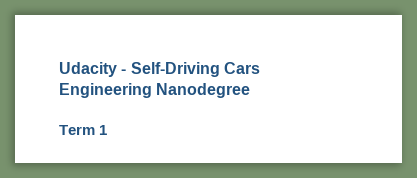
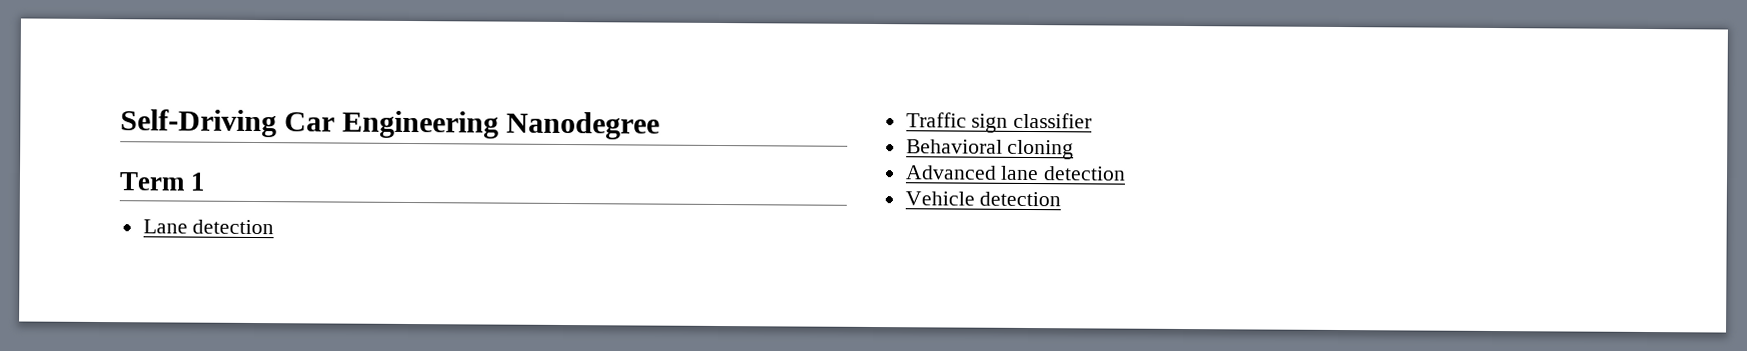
[59,62,260,77] Udacity - Self-Driving Cars -> [120,109,336,138] Self-Driving Car
(108, 130) none -> [142,219,275,235] [905,112,1093,133] [905,139,1075,160] [904,165,1127,181] [904,191,1062,207] // Lane detection // Traffic sign classifier // Behavioral cloning // Advanced lane detection // Vehicle detection

